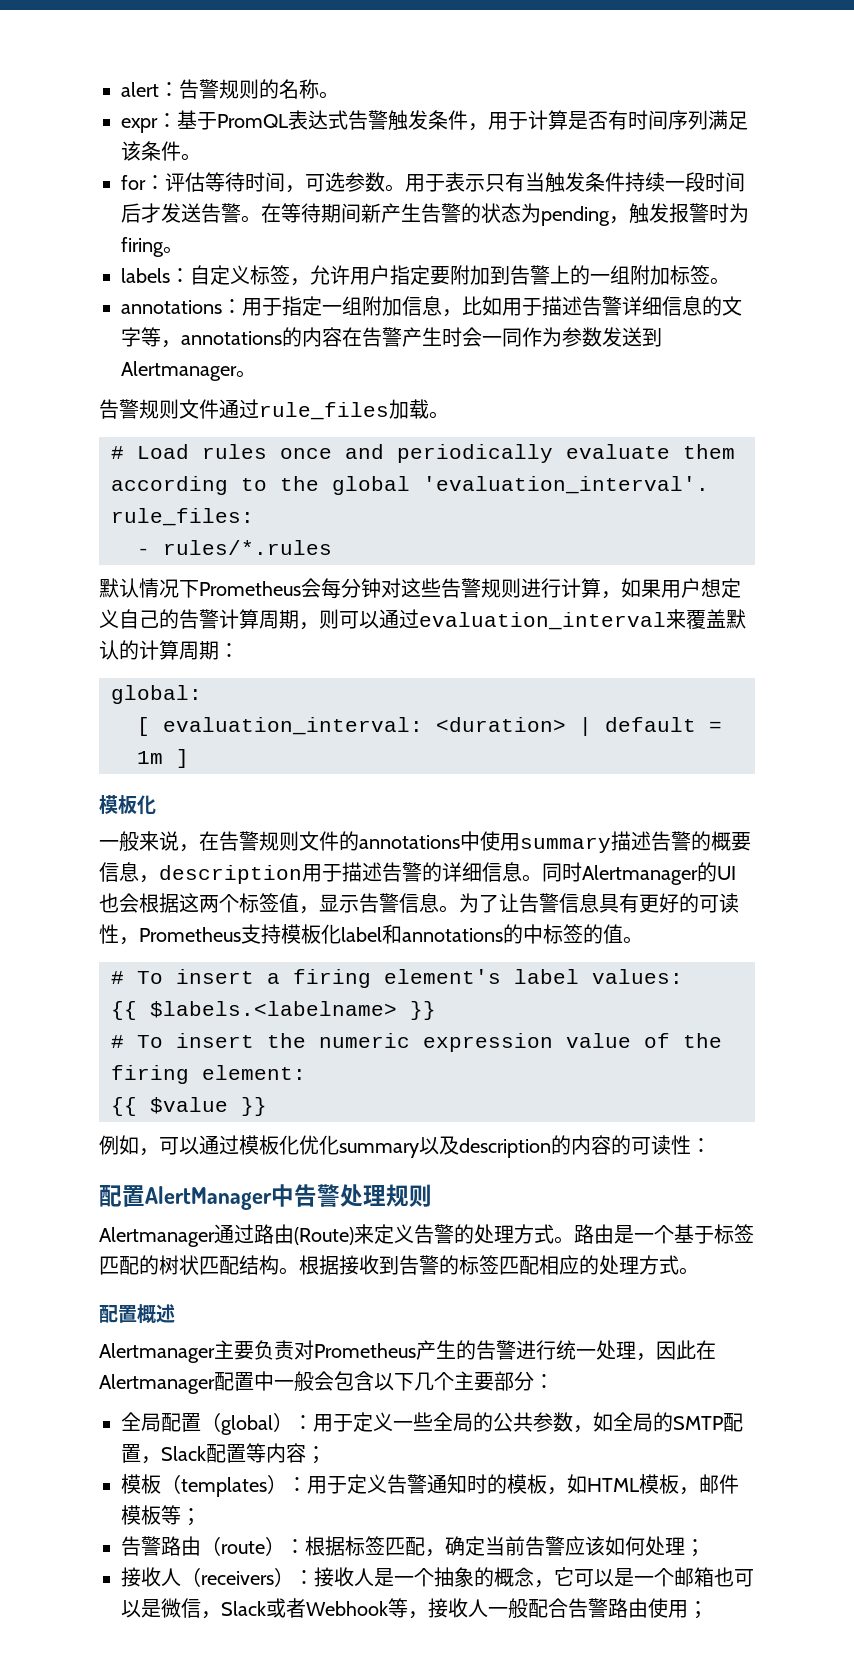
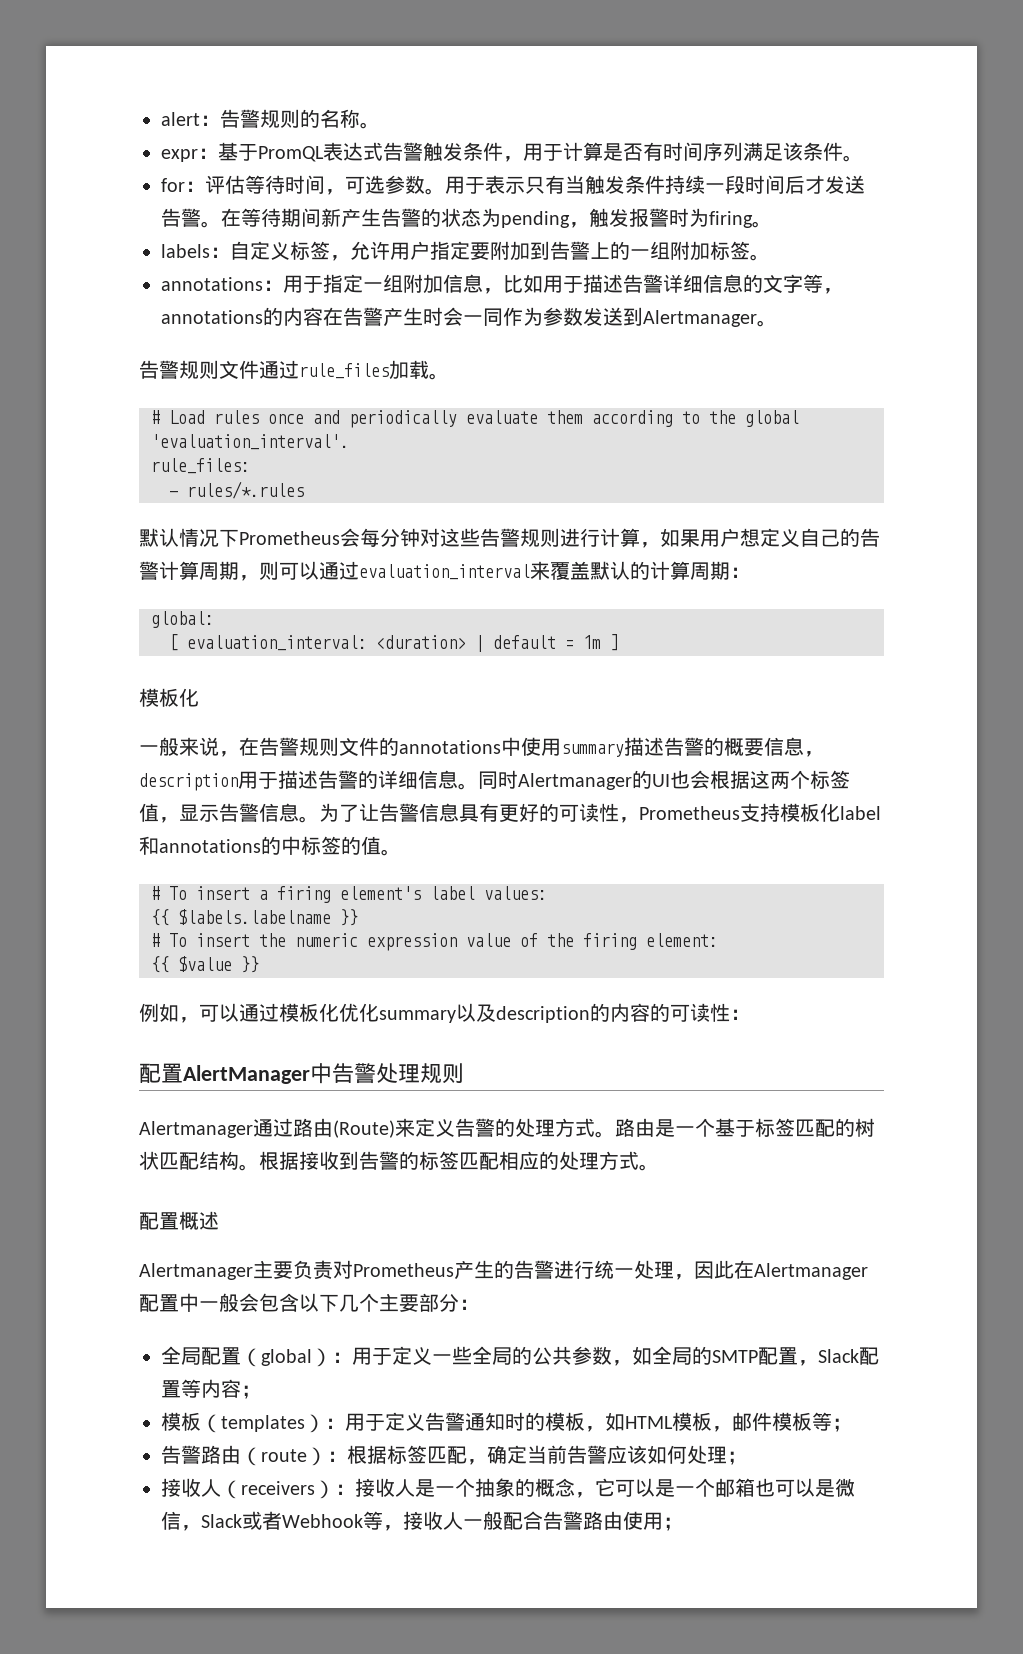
[150,1001,397,1018] $labels.<labelname> -> [178,909,331,925] $labels.labelname

